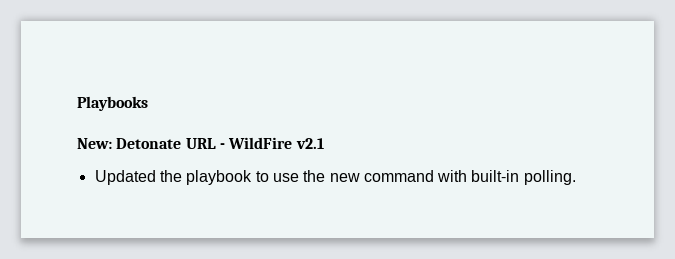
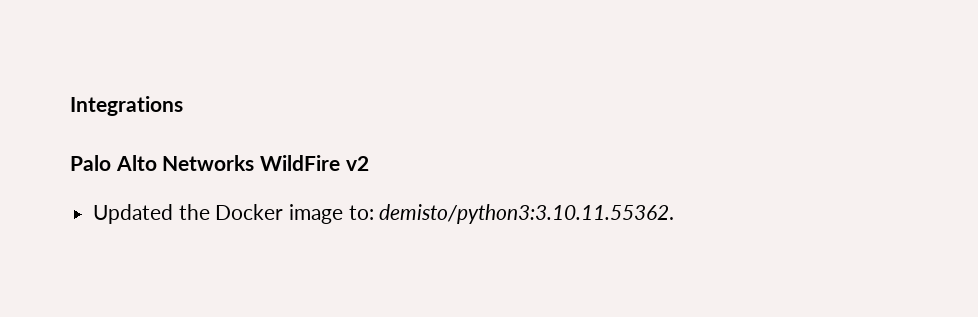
[77,96,148,111] [77,137,324,149] [94,170,576,185] Playbooks // New: Detonate URL - WildFire v2.1 // Updated the playbook to use the new command with built-in polling. -> [70,96,183,116] [70,155,369,171] [93,204,675,224] Integrations // Palo Alto Networks WildFire v2 // Updated the Docker image to: demisto/python3:3.10.11.55362.

